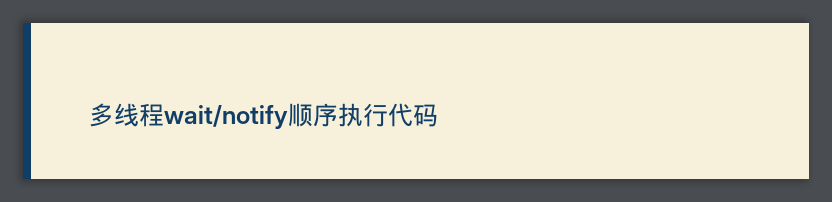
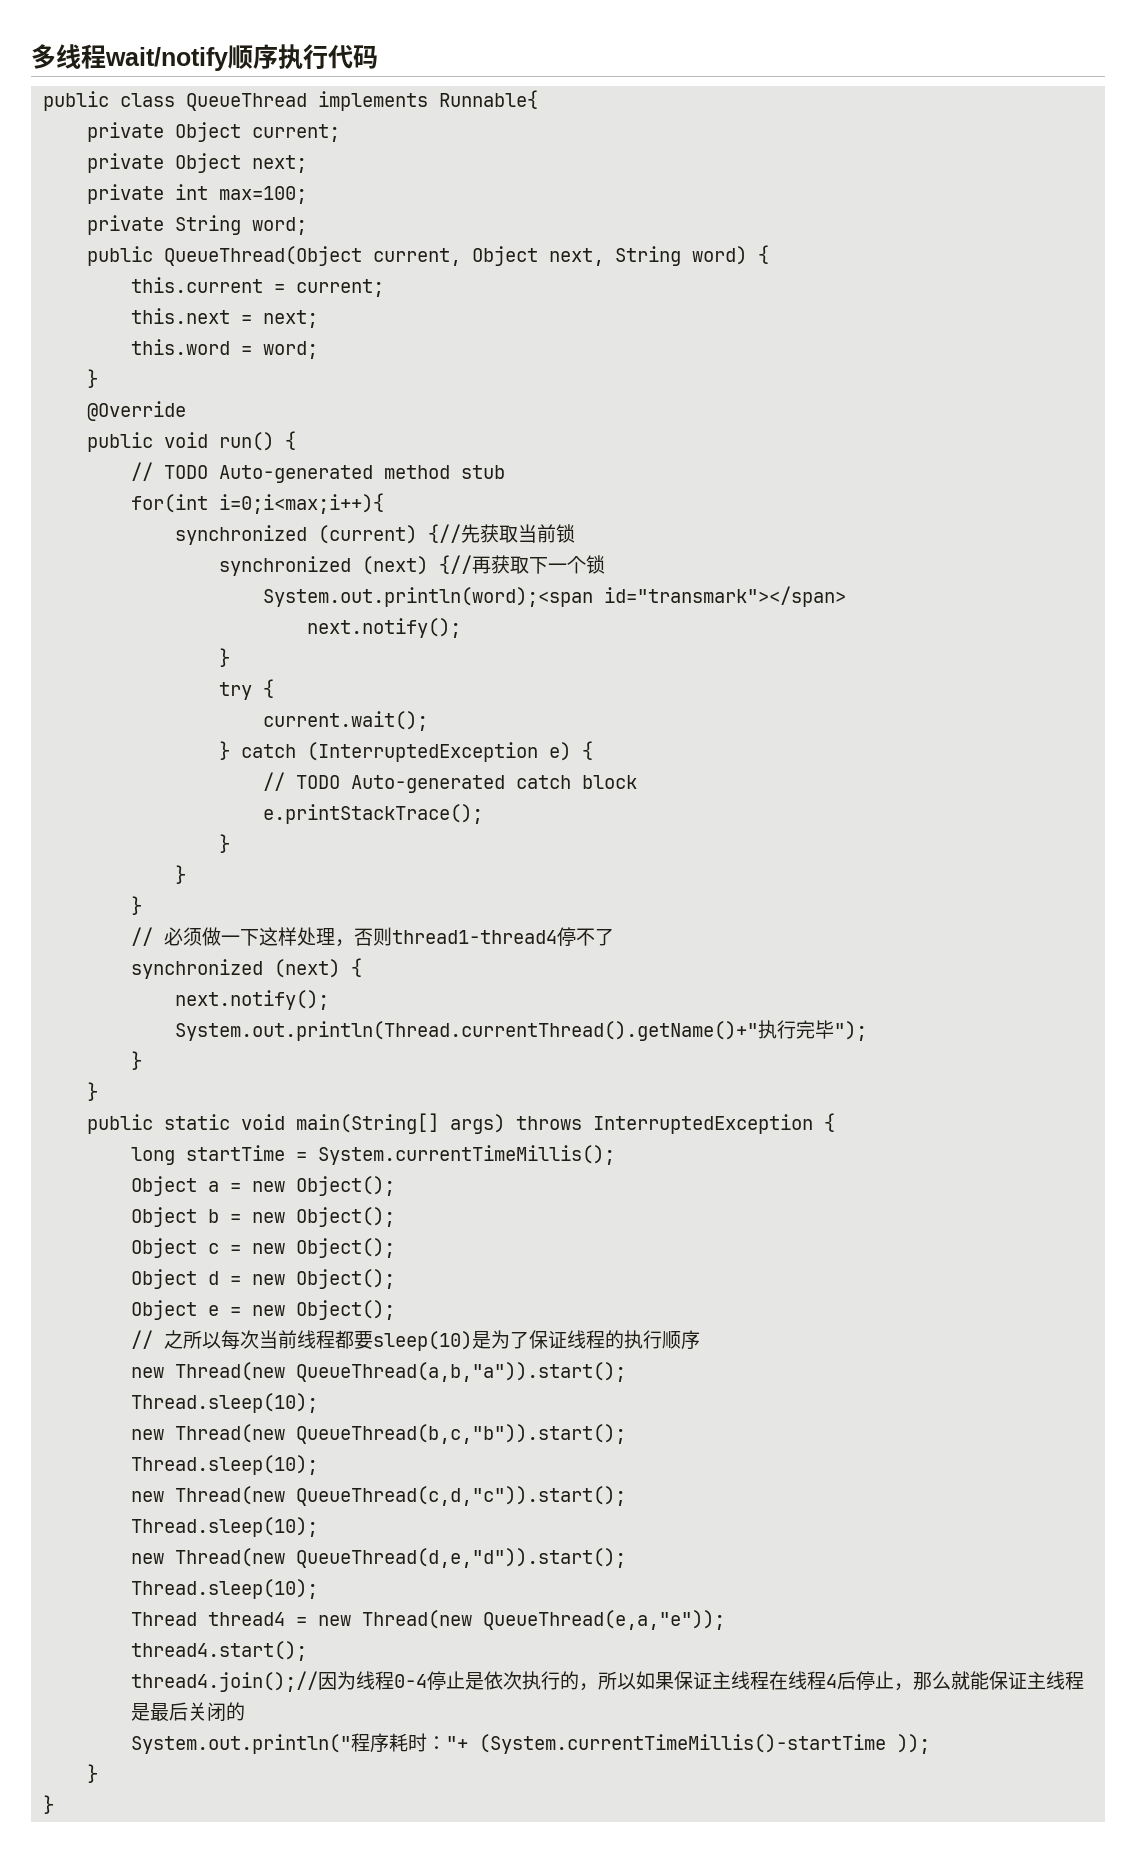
(438, 115) none -> [43,90,538,111] [87,122,340,142] [87,153,307,173] [87,184,307,204] [87,215,307,235] [87,245,769,266] [131,277,384,297] [131,308,318,328] [131,339,318,359] [87,369,98,388] [87,401,186,421] [87,431,296,452] [131,462,505,483] [131,493,384,514] [175,524,575,545] [219,555,605,576] [263,586,846,607] [307,618,461,638] [219,648,230,667] [219,679,274,700] [263,711,428,731] [219,741,593,762] [263,772,637,793] [263,804,483,824] [219,834,230,853] [175,865,186,884] [131,896,142,915] [131,927,614,947] [131,958,362,979] [175,990,329,1010] [175,1020,867,1041] [131,1051,142,1070] [87,1082,98,1101] [87,1113,835,1134] [131,1145,615,1165] [131,1176,395,1196] [131,1207,395,1227] [131,1238,395,1258] [131,1269,395,1289] [131,1300,395,1320] [131,1330,700,1351] [131,1362,626,1382] [131,1393,318,1413] [131,1424,626,1444] [131,1455,318,1475] [131,1486,626,1506] [131,1517,318,1537] [131,1548,626,1568] [131,1579,318,1599] [131,1610,725,1630] [131,1641,307,1661] [131,1671,1084,1692] [131,1702,245,1722] [131,1733,930,1754] [87,1764,98,1783] [43,1795,54,1814] // public class QueueThread implements Runnable{ // private Object current; // private Object next; // private int max=100; // private String word; // public QueueThread(Object current, Object next, String word) { // this.current = current; // this.next = next; // this.word = word; // } // @Override // public void run() { // // TODO Auto-generated method stub // for(int i=0;i<max;i++){ // synchronized (current) {//先获取当前锁 // synchronized (next) {//再获取下一个锁 // System.out.println(word);<span id="transmark"></span> // next.notify(); // } // try { // current.wait(); // } catch (InterruptedException e) { // // TODO Auto-generated catch block // e.printStackTrace(); // } // } // } // // 必须做一下这样处理，否则thread1-thread4停不了 // synchronized (next) { // next.notify(); // System.out.println(Thread.currentThread().getName()+"执行完毕"); // } // } // public static void main(String[] args) throws InterruptedException { // long startTime = System.currentTimeMillis(); // Object a = new Object(); // Object b = new Object(); // Object c = new Object(); // Object d = new Object(); // Object e = new Object(); // // 之所以每次当前线程都要sleep(10)是为了保证线程的执行顺序 // new Thread(new QueueThread(a,b,"a")).start(); // Thread.sleep(10); // new Thread(new QueueThread(b,c,"b")).start(); // Thread.sleep(10); // new Thread(new QueueThread(c,d,"c")).start(); // Thread.sleep(10); // new Thread(new QueueThread(d,e,"d")).start(); // Thread.sleep(10); // Thread thread4 = new Thread(new QueueThread(e,a,"e")); // thread4.start(); // thread4.join();//因为线程0-4停止是依次执行的，所以如果保证主线程在线程4后停止，那么就能保证主线程是最后关闭的 // System.out.println("程序耗时："+ (System.currentTimeMillis()-startTime )); // } // }

